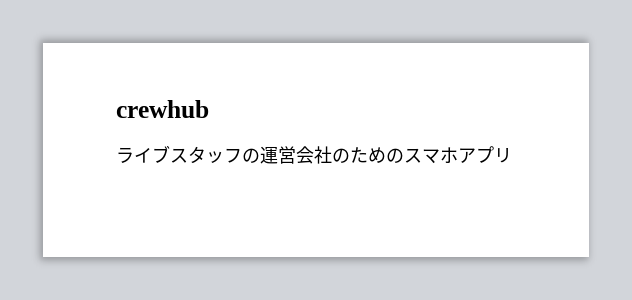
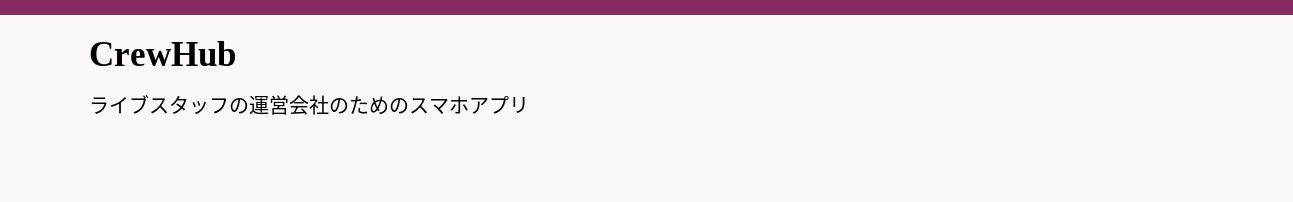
[116,100,209,118] crewhub -> [89,41,236,66] CrewHub

